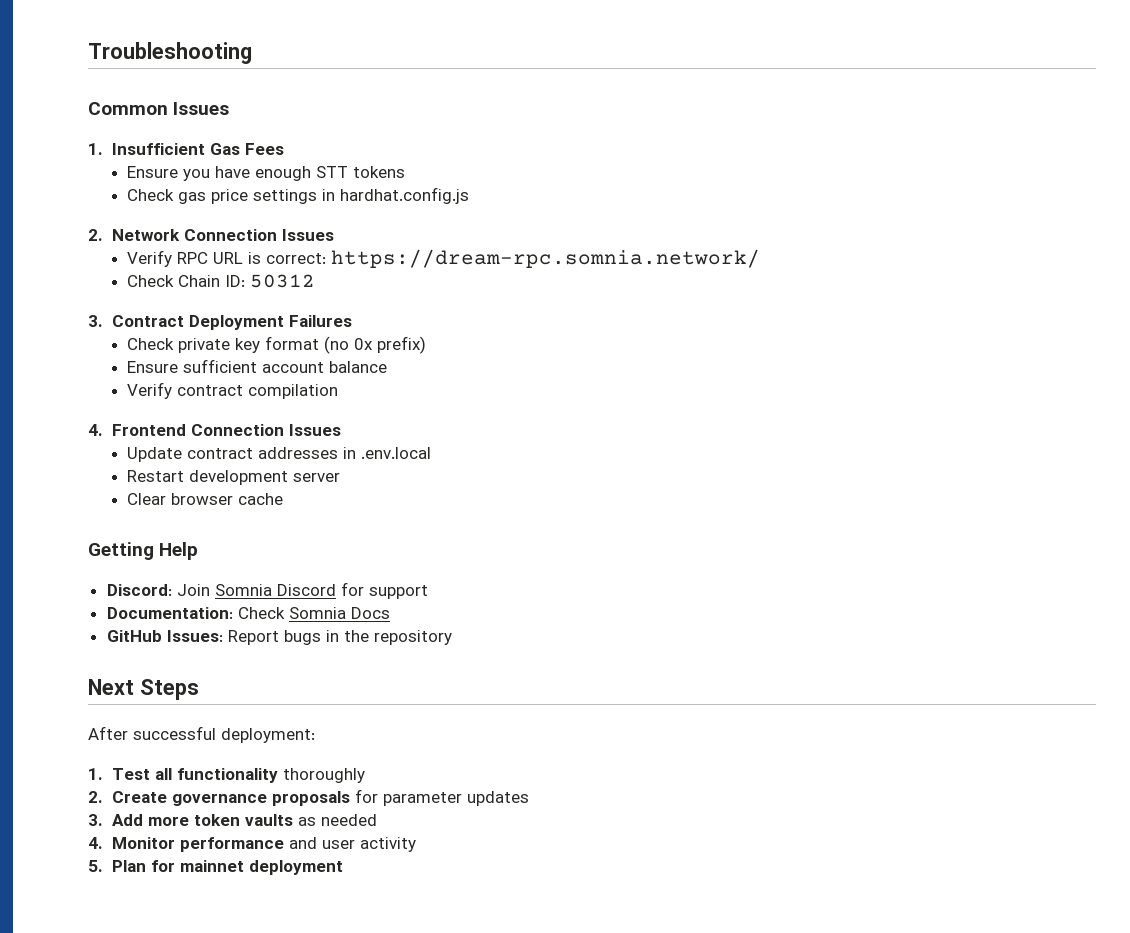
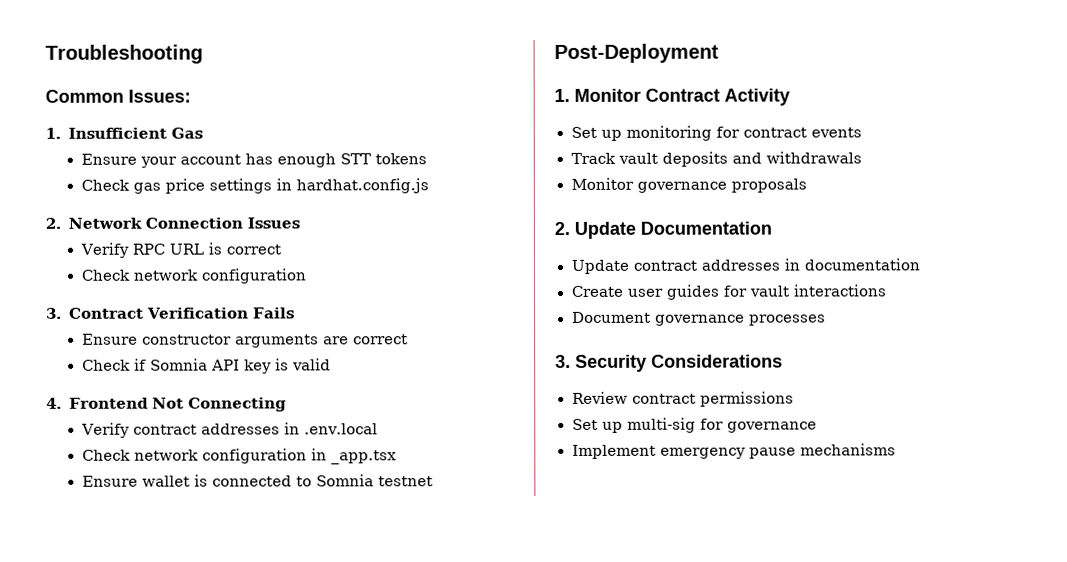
[173,102,230,115] Issues -> [128,89,191,103] Issues:
[244,143,284,155] [127,166,251,181] Fees // Ensure you have -> [80,153,273,168] // Ensure your account has
[266,249,761,268] [127,274,316,288] correct: https://dream-rpc.somnia.network/ // Check Chain ID: 50312 -> [225,244,281,255] [80,268,307,284] correct // Check network configuration
[188,315,352,330] [127,336,427,354] [127,359,388,373] [127,382,339,399] [88,424,341,436] [127,447,432,462] [127,470,341,485] [127,493,284,505] [88,542,199,560] [106,582,428,599] [106,607,390,619] [106,630,452,645] [88,679,199,700] [88,726,315,743] [88,768,365,783] [88,789,529,806] [88,814,377,826] [88,837,416,852] [88,860,343,875] Deployment Failures // Check private key format (no 0x prefix) // Ensure sufficient account balance // Verify contract compilation // 4. Frontend Connection Issues // Update contract addresses in .env.local // Restart development server // Clear browser cache // Getting Help // Discord: Join Somnia Discord for support // Documentation: Check Somnia Docs // GitHub Issues: Report bugs in the repository // Next Steps // After successful deployment: // 1. Test all functionality thoroughly // 2. Create governance proposals for parameter updates // 3. Add more token vaults as needed // 4. Monitor performance and user activity // 5. Plan for mainnet deployment -> [146,307,296,319] [81,333,408,348] [81,358,331,374] [46,397,287,412] [80,422,378,438] [81,448,397,465] [81,474,433,487] [554,43,719,63] [554,88,790,106] [570,125,862,141] [570,151,862,167] [570,177,807,193] [554,221,772,239] [570,258,920,274] [571,284,887,300] [571,311,826,326] [555,354,783,372] [571,391,794,407] [571,417,817,433] [571,443,896,459] Verification Fails // Ensure constructor arguments are correct // Check if Somnia API key is valid // 4. Frontend Not Connecting // Verify contract addresses in .env.local // Check network configuration in _app.tsx // Ensure wallet is connected to Somnia testnet // Post-Deployment // 1. Monitor Contract Activity // Set up monitoring for contract events // Track vault deposits and withdrawals // Monitor governance proposals // 2. Update Documentation // Update contract addresses in documentation // Create user guides for vault interactions // Document governance processes // 3. Security Considerations // Review contract permissions // Set up multi-sig for governance // Implement emergency pause mechanisms

